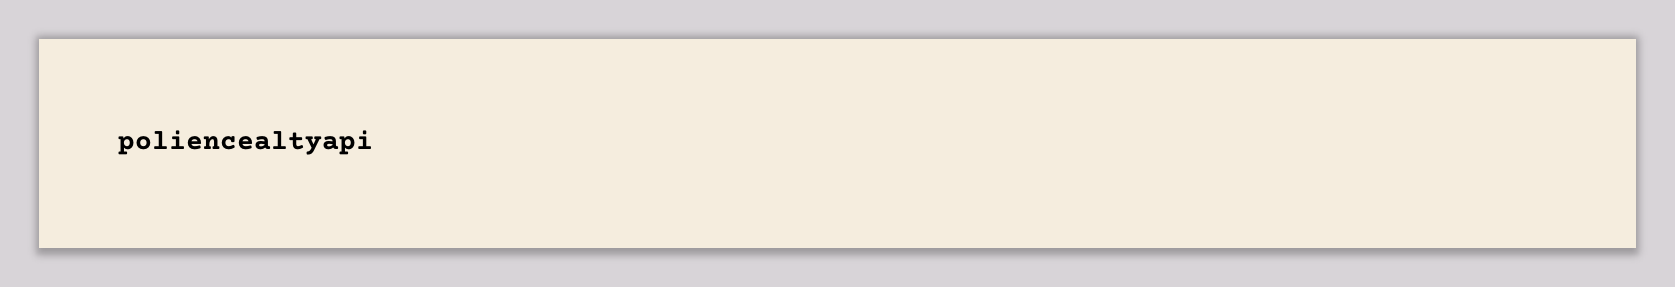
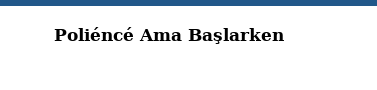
[118,130,373,155] poliencealtyapi -> [54,27,284,44] Poliéncé Ama Başlarken

